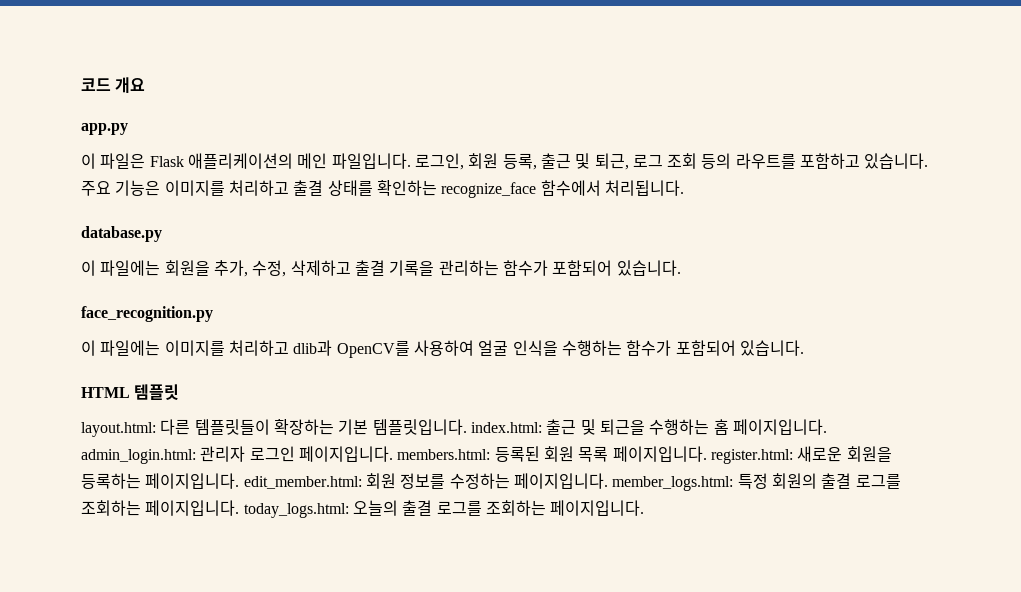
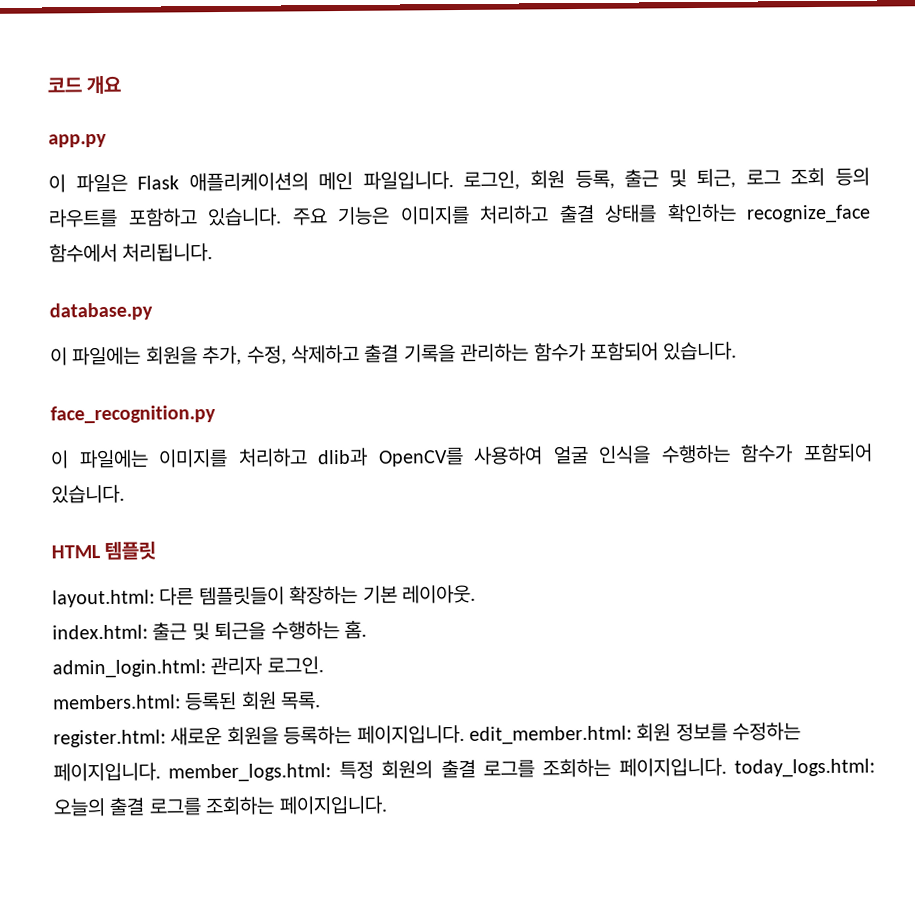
[372,419,467,435] 템플릿입니다. -> [402,584,476,604] 레이아웃. //
[713,419,827,435] [81,446,393,464] 홈 페이지입니다. admin_login.html: 관리자 로그인 페이지입니다. -> [344,619,367,639] [52,656,324,679] 홈. // admin_login.html: 관리자 로그인. //
[578,446,707,462] 목록 페이지입니다. -> [281,691,322,710] 목록. //

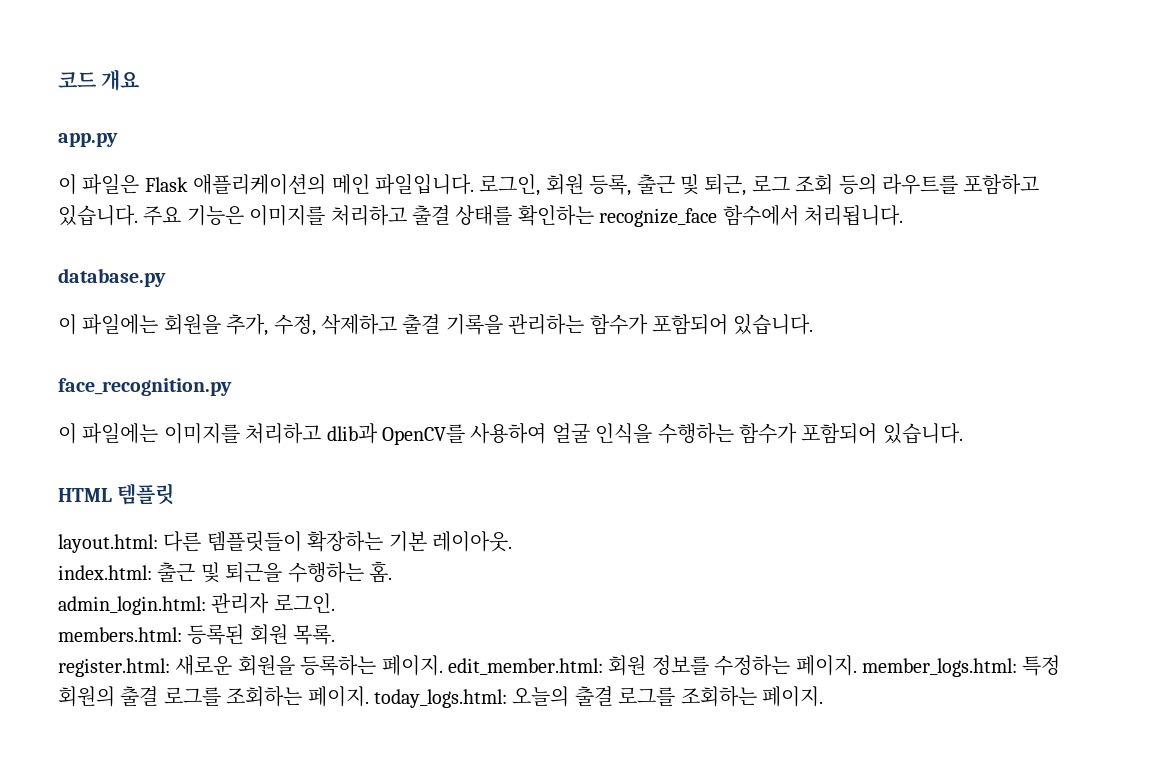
[356,724,465,744] 페이지입니다. -> [381,655,443,676] 페이지.
[53,762,161,782] 페이지입니다. -> [795,655,857,676] 페이지.
[618,757,727,777] 페이지입니다. -> [307,686,369,707] 페이지.
[278,795,388,815] 페이지입니다. -> [761,686,823,707] 페이지.

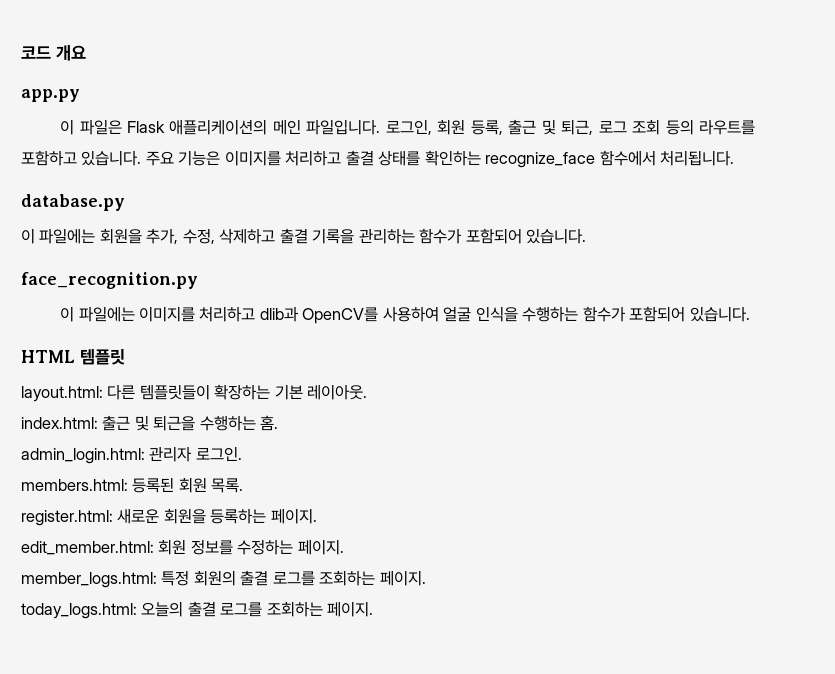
(443, 665) none -> (317, 516) //
(857, 665) none -> (344, 547) //
(369, 696) none -> (426, 578) //

